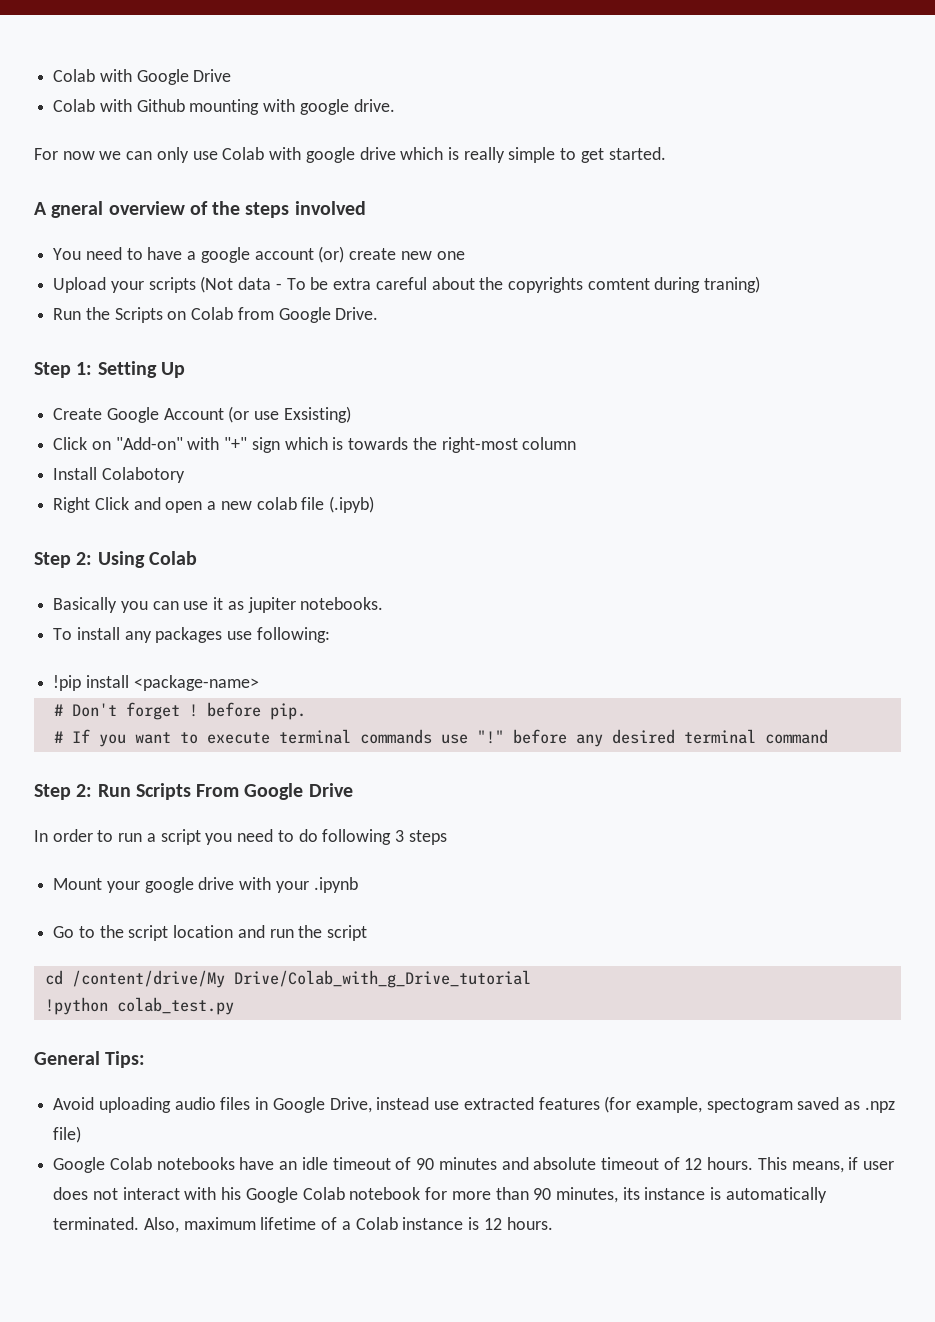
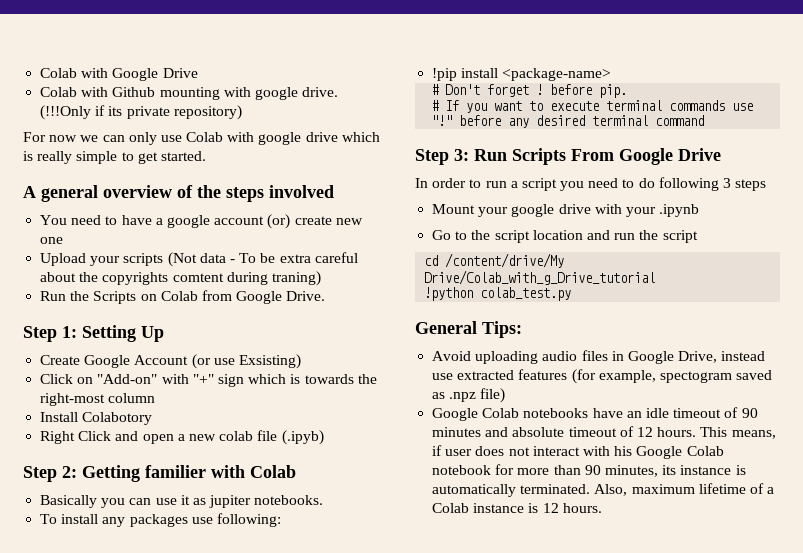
(395, 105) none -> [40,105,242,120] (!!!Only if its private repository)
[51,201,104,218] gneral -> [41,185,98,202] general
[97,551,145,568] Using -> [82,465,245,482] Getting familier with
[76,784,93,797] 2: -> [454,149,469,161] 3:

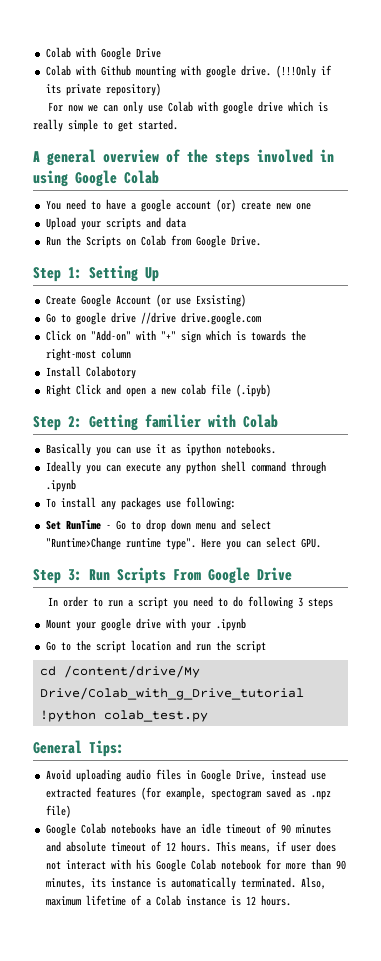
(334, 191) none -> [320,149,334,162] [33,170,159,187] in using Google Colab
[167,252,197,267] (Not -> [145,217,161,228] and
[229,252,358,263] [40,271,321,286] - To be extra careful about the copyrights comtent during traning) -> (186, 222) none
(301, 361) none -> [45,312,261,325] // Go to google drive //drive drive.google.com
[209,495,252,508] jupiter -> [185,443,221,456] ipython
(324, 500) none -> [45,461,326,474] [45,479,76,492] // Ideally you can execute any python shell command through .ipynb
[432,68,612,81] [431,84,628,98] [431,100,754,113] [431,115,705,128] !pip install <package-name> // # Don't forget ! before pip. // # If you want to execute terminal commands use "!" before any desired terminal command -> [45,519,271,532] [45,537,321,550] Set RunTime - Go to drop down menu and select "Runtime>Change runtime type". Here you can select GPU.

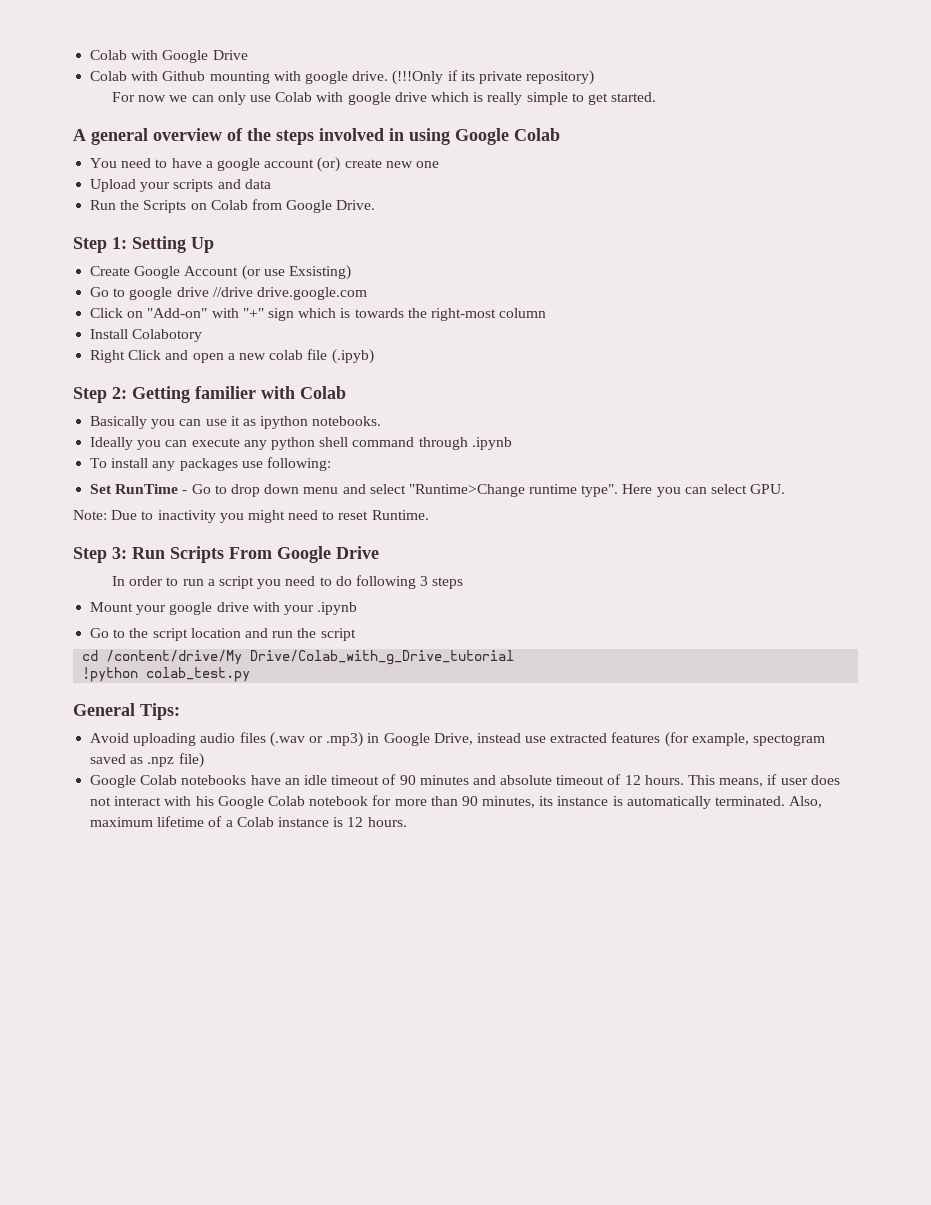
(321, 543) none -> [73,510,429,523] // Note: Due to inactivity you might need to reset Runtime.
(181, 774) none -> [269,732,364,747] (.wav or .mp3)

